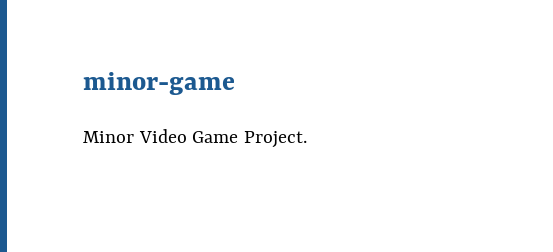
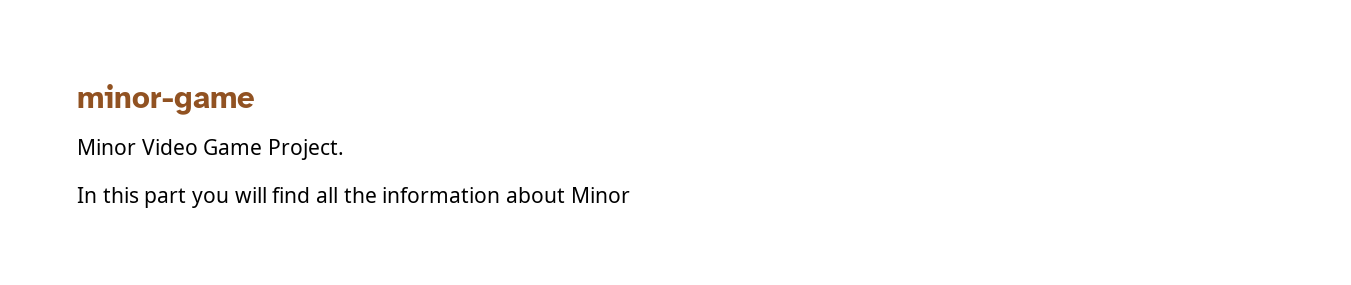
(308, 139) none -> [77,187,630,208] // In this part you will find all the information about Minor

